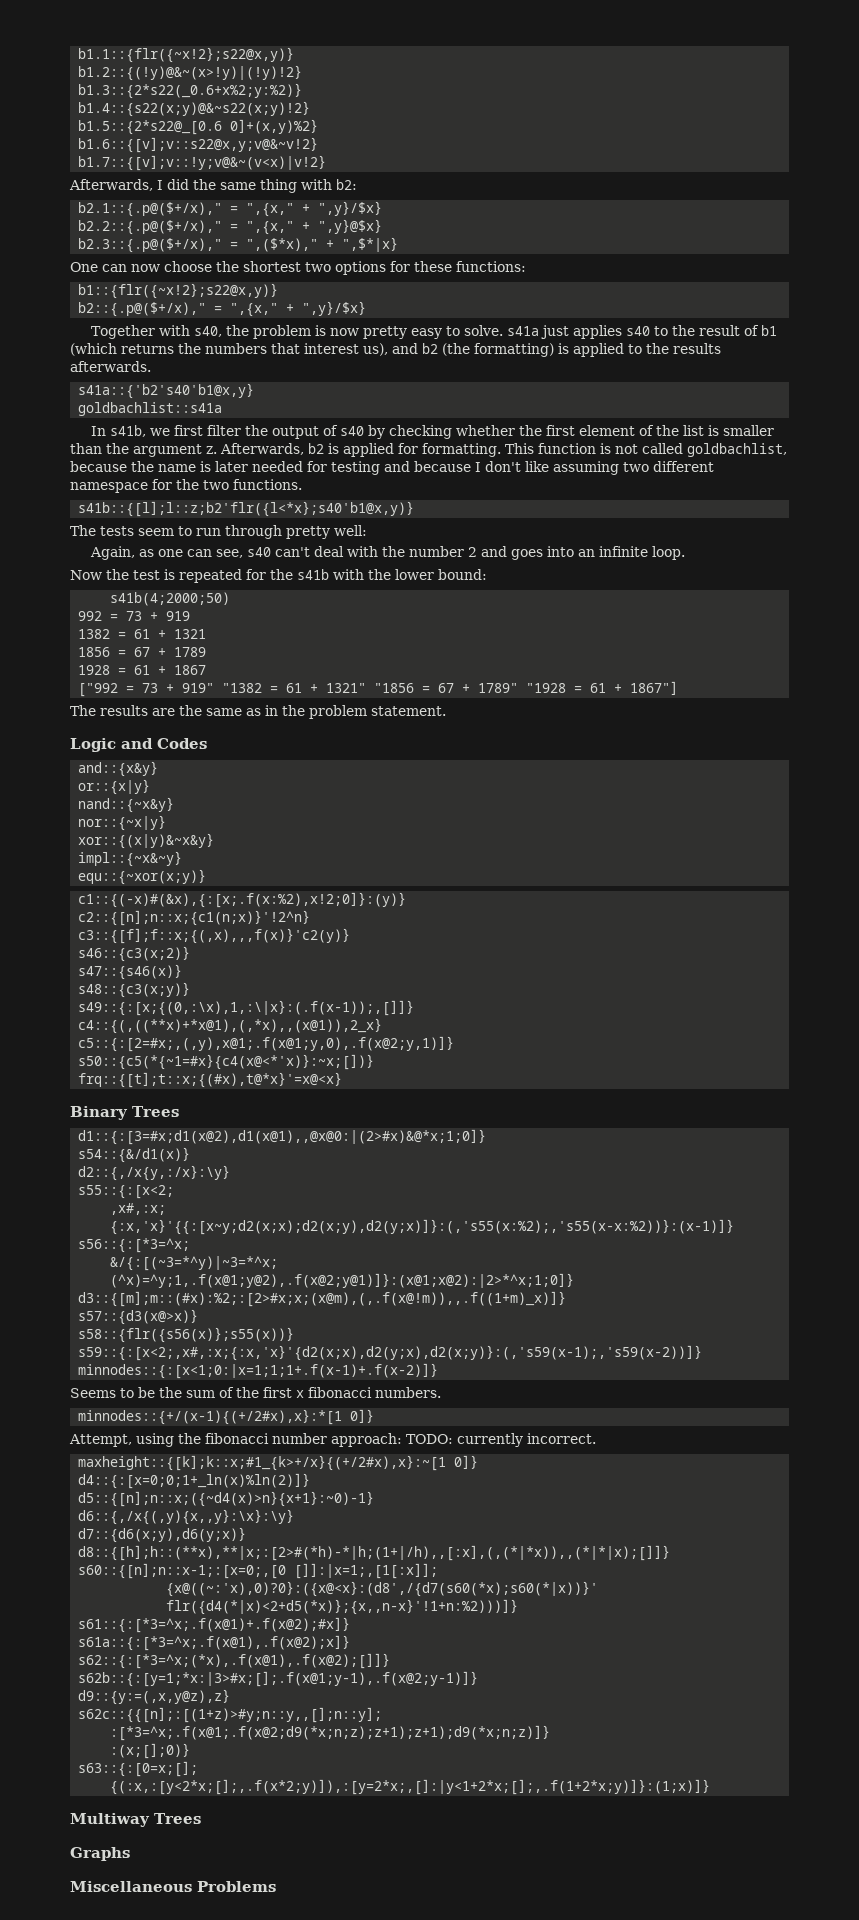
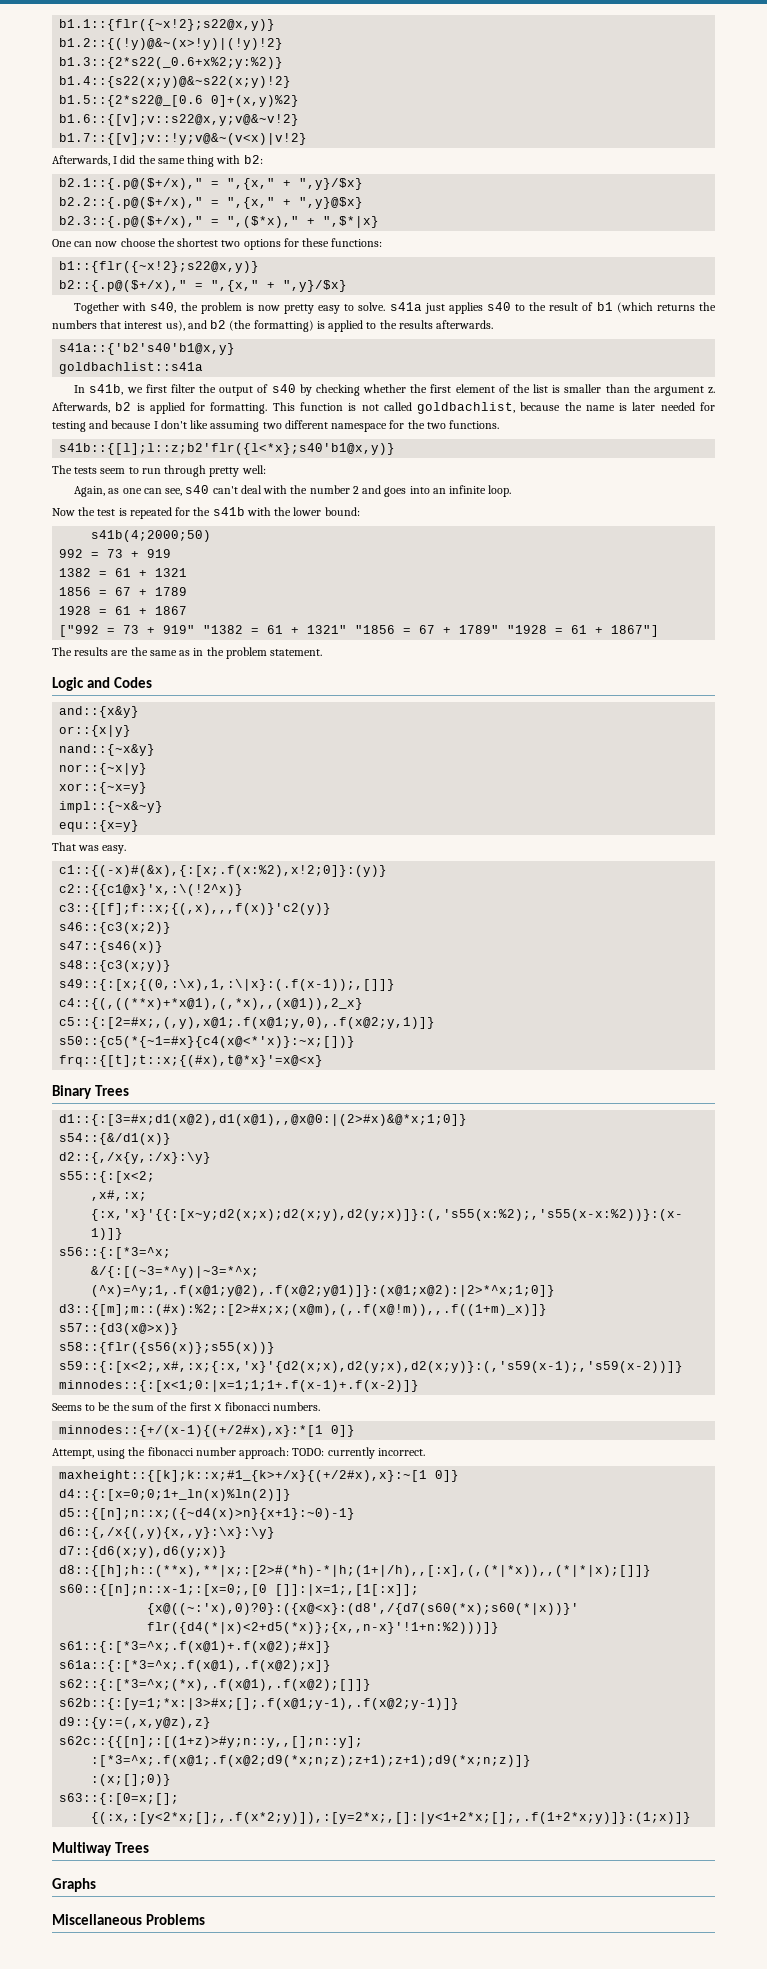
[78,833,215,849] xor::{(x|y)&~x&y} -> [59,782,148,794] xor::{~x=y}
[78,869,207,885] equ::{~xor(x;y)} -> [59,820,140,832] [52,842,127,854] equ::{x=y} // That was easy.
[78,910,311,926] c2::{[n];n::x;{c1(n;x)}'!2^n} -> [59,884,244,896] c2::{{c1@x}'x,:\(!2^x)}

